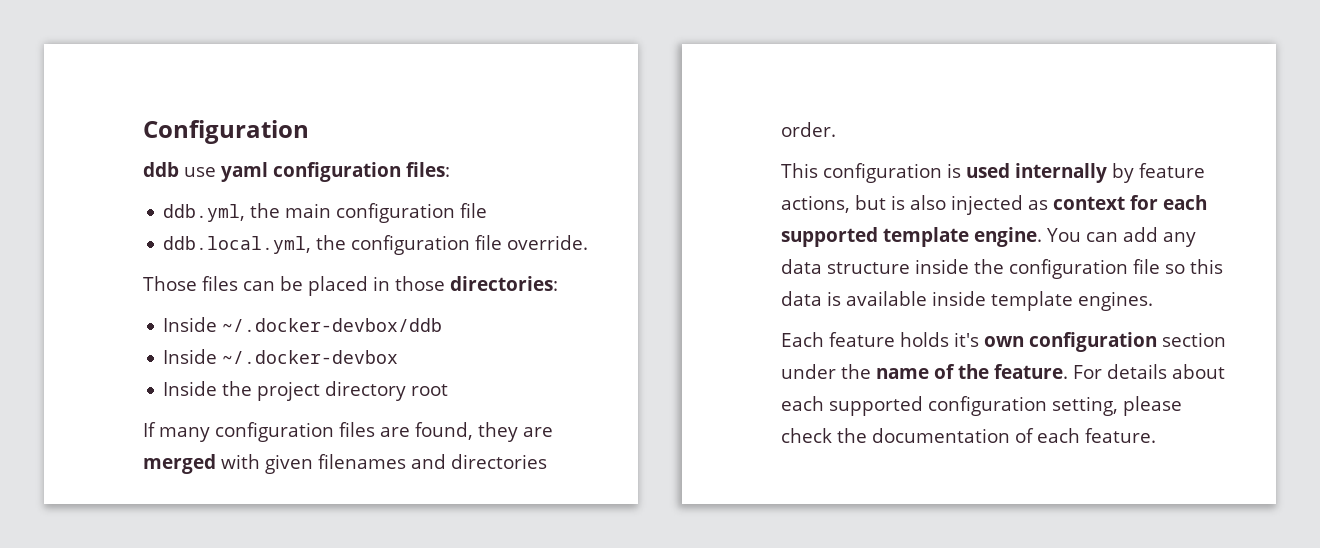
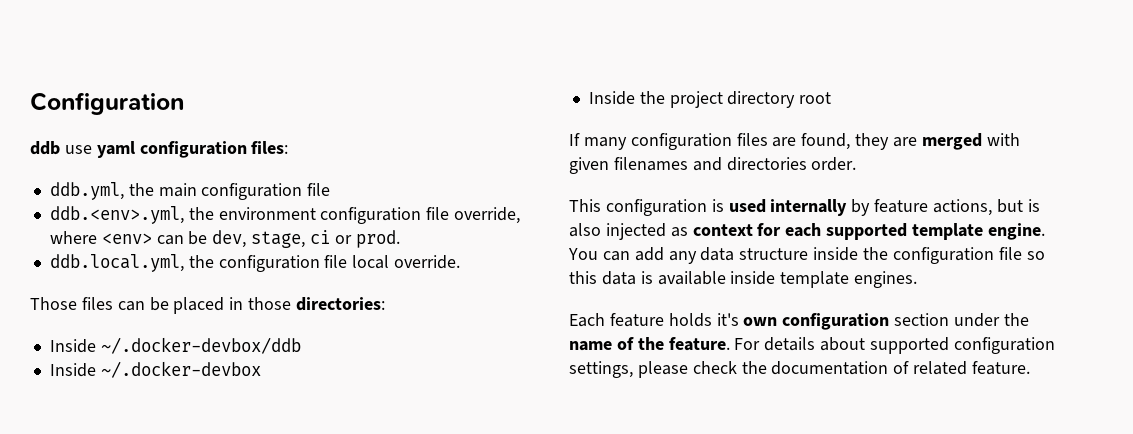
(488, 210) none -> [49,206,521,224] [49,230,400,248] // ddb.<env>.yml, the environment configuration file override, where <env> can be dev, stage, ci or prod.
(503, 242) none -> [352,255,390,269] local
[781,396,824,411] each -> (866, 344) none
[1052,396,1118,416] setting, -> [569,361,633,378] settings,
[1037,428,1080,443] each -> [913,361,968,375] related

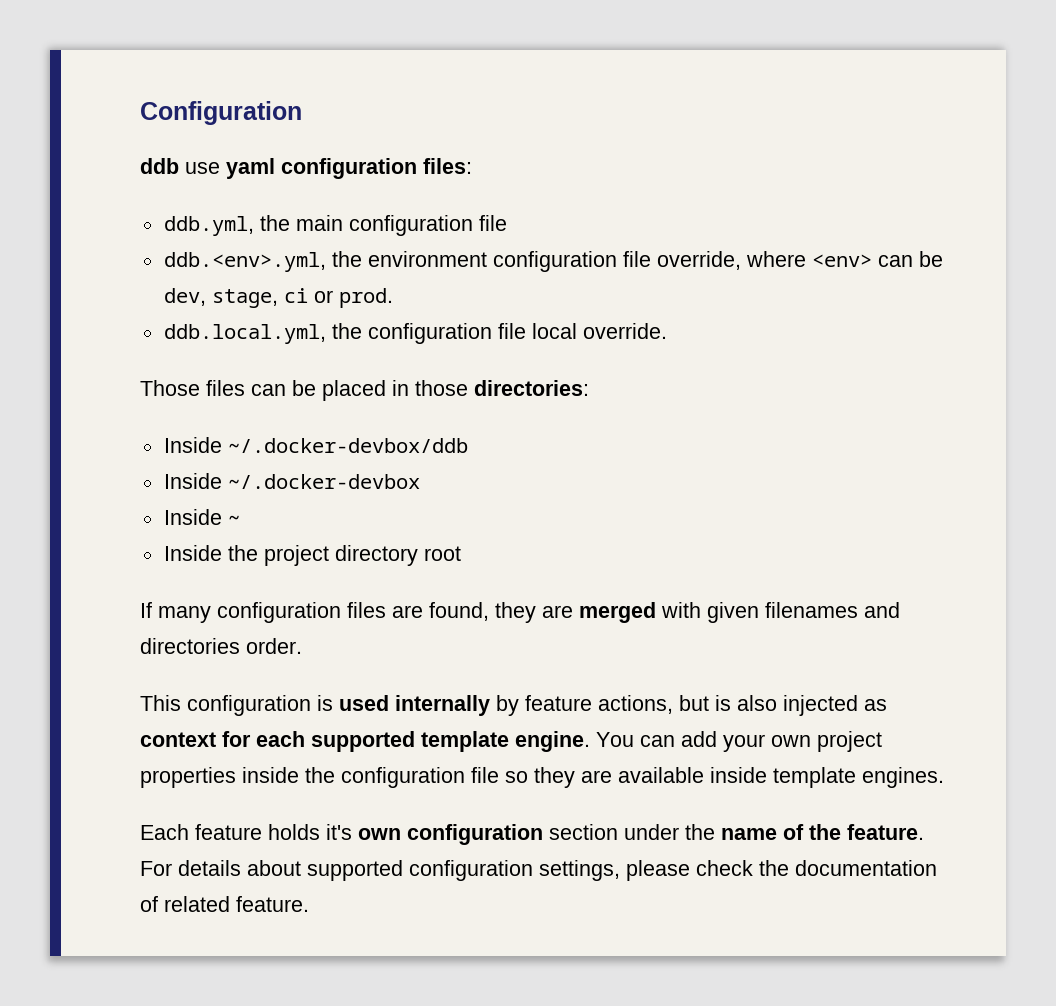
(261, 369) none -> [163,509,240,525] // Inside ~
[668,247,809,264] any data structure -> [723,731,882,752] [140,767,236,788] your own project properties
[569,271,653,285] this data is -> [534,767,612,788] they are

